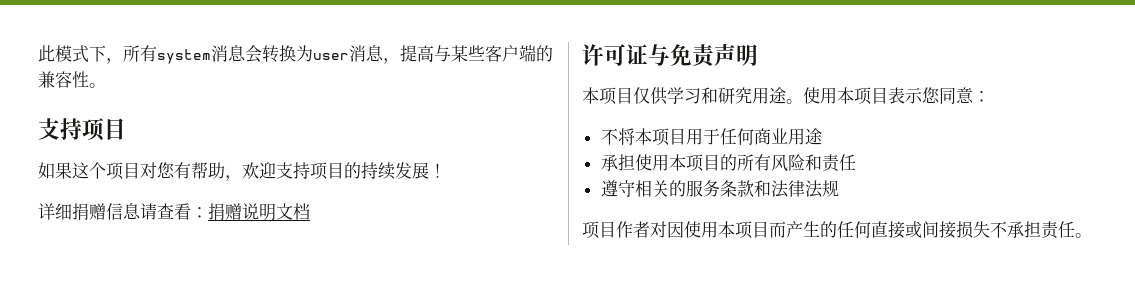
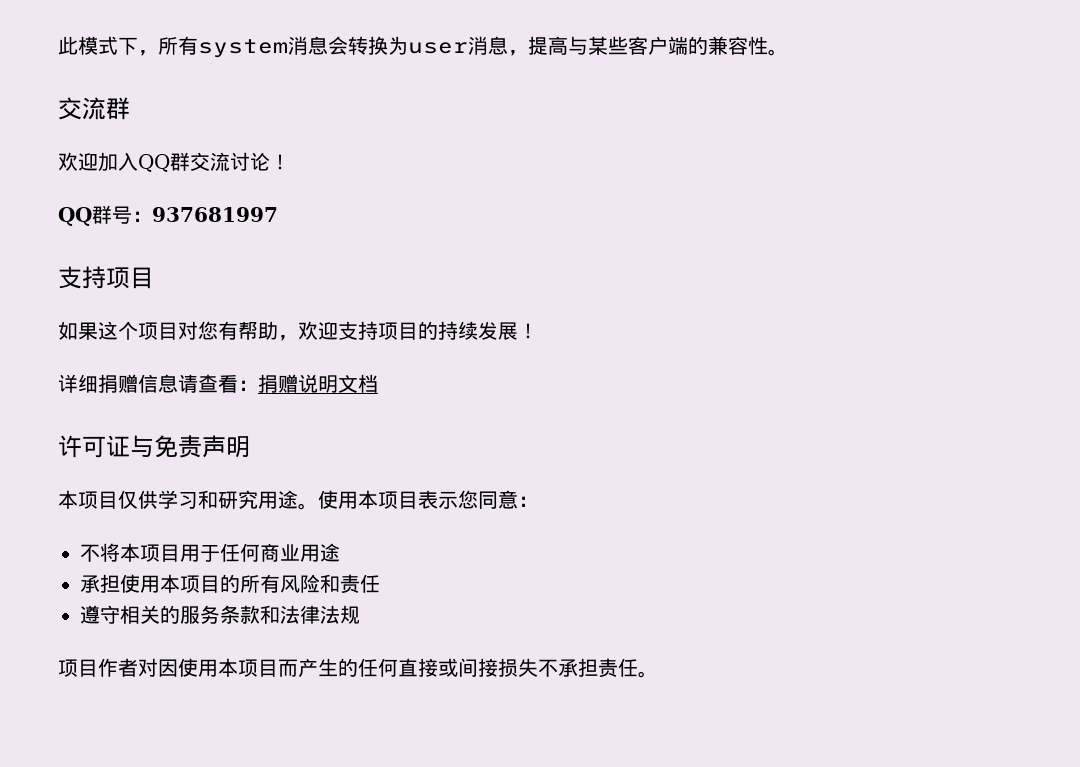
(106, 85) none -> [58,97,130,120] [58,152,290,172] [58,205,278,226] // 交流群 // 欢迎加入QQ群交流讨论！ // QQ群号：937681997

